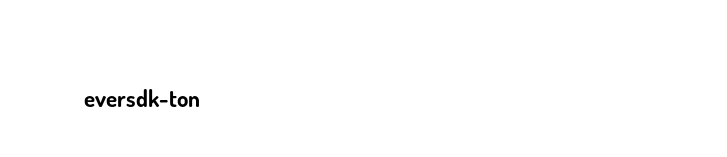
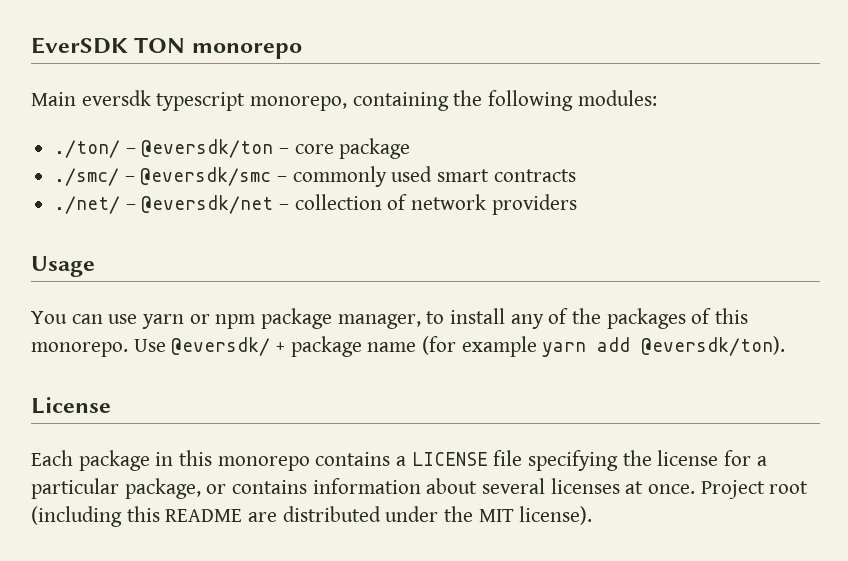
[84,89,200,107] eversdk-ton -> [31,37,302,59] [31,90,657,111] [54,138,411,159] [54,166,576,187] [54,194,577,215] [31,256,95,277] [31,308,749,329] [31,336,786,357] [31,397,111,414] [31,450,767,471] [31,478,809,499] [31,506,593,527] EverSDK TON monorepo // Main eversdk typescript monorepo, containing the following modules: // ./ton/ – @eversdk/ton – core package // ./smc/ – @eversdk/smc – commonly used smart contracts // ./net/ – @eversdk/net – collection of network providers // Usage // You can use yarn or npm package manager, to install any of the packages of this monorepo. Use @eversdk/ + package name (for example yarn add @eversdk/ton). // License // Each package in this monorepo contains a LICENSE file specifying the license for a particular package, or contains information about several licenses at once. Project root (including this README are distributed under the MIT license).

